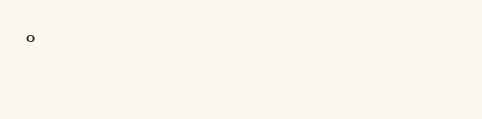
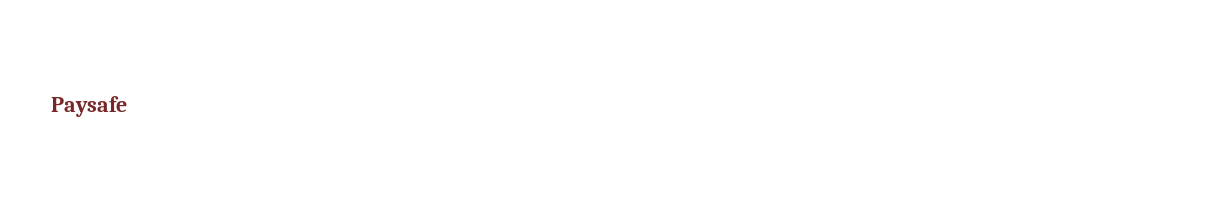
[26,35,35,42] o -> [51,96,127,117] Paysafe

